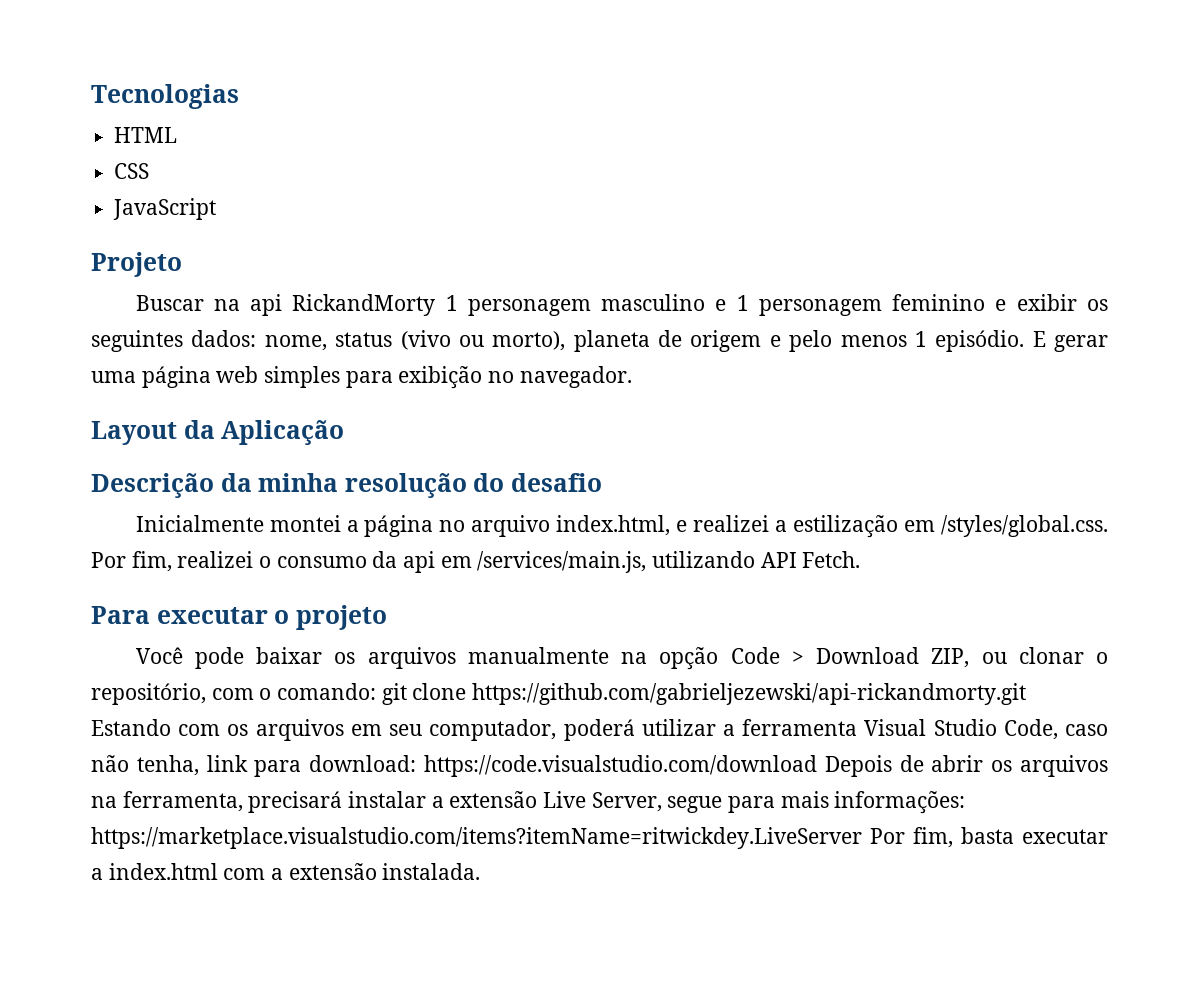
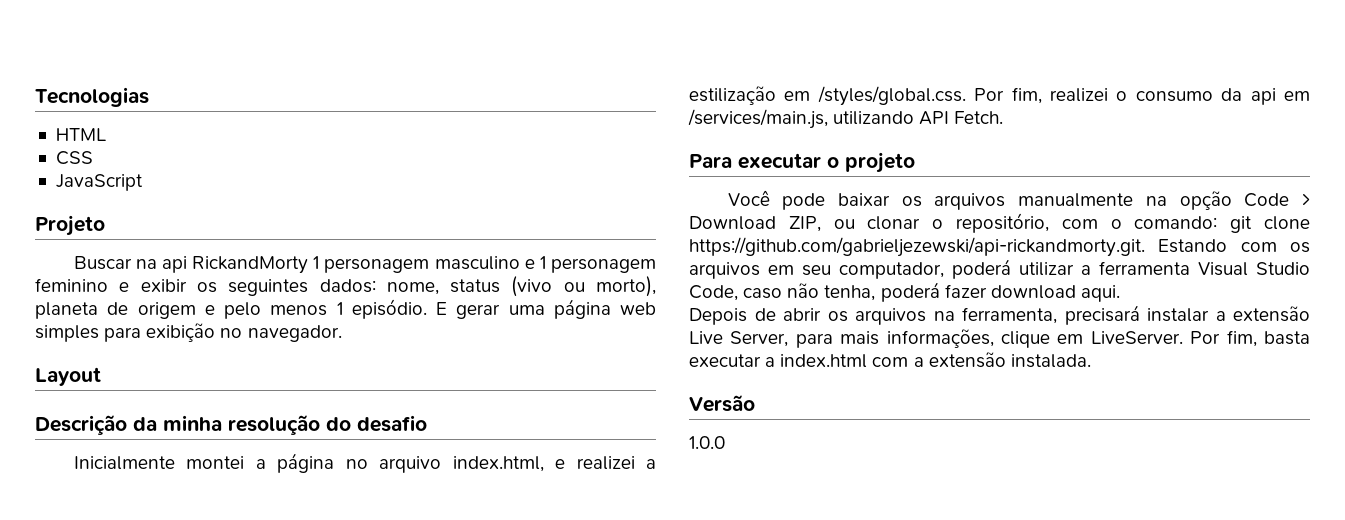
[183,420,345,445] da Aplicação -> (101, 376) none
[472,683,1027,705] https://github.com/gabrieljezewski/api-rickandmorty.git -> [689,237,1145,257] https://github.com/gabrieljezewski/api-rickandmorty.git.
[206,755,817,777] link para download: https://code.visualstudio.com/download -> [880,282,1120,302] poderá fazer download aqui. //
[667,796,723,813] segue -> (789, 339) none
[834,791,966,814] [91,827,862,849] informações: https://marketplace.visualstudio.com/items?itemName=ritwickdey.LiveServer -> [886,329,1183,348] informações, clique em LiveServer.
(481, 871) none -> [689,395,755,412] [689,436,725,449] // Versão // 1.0.0

